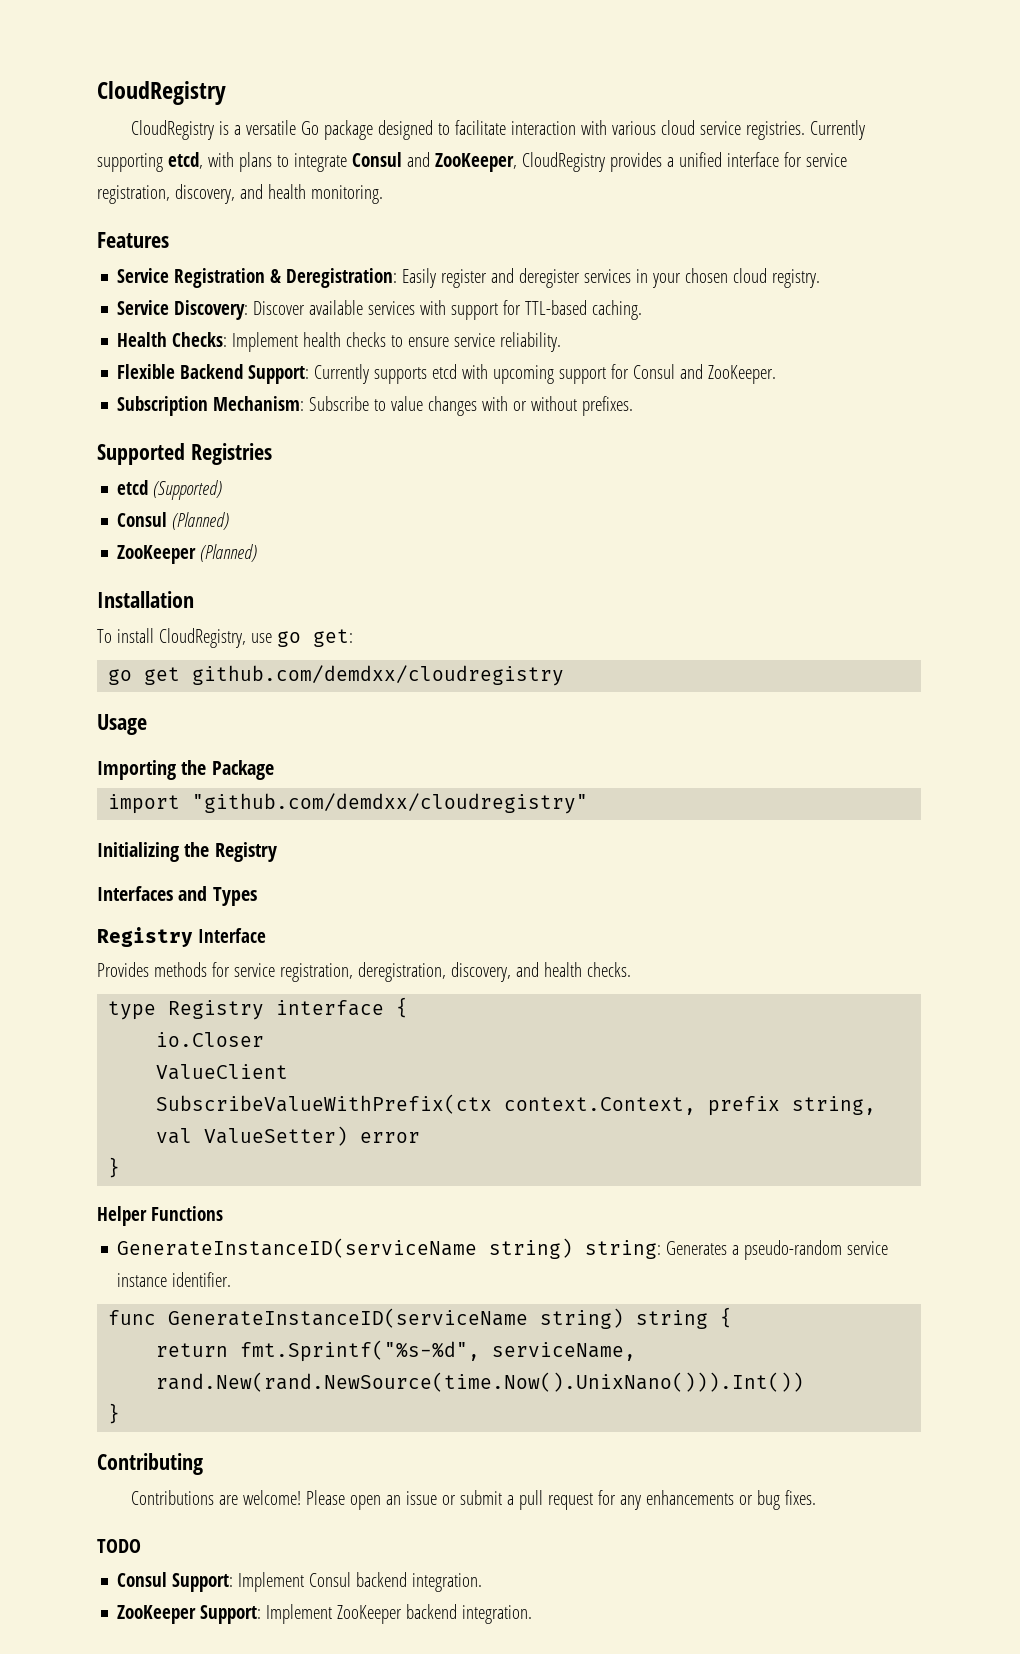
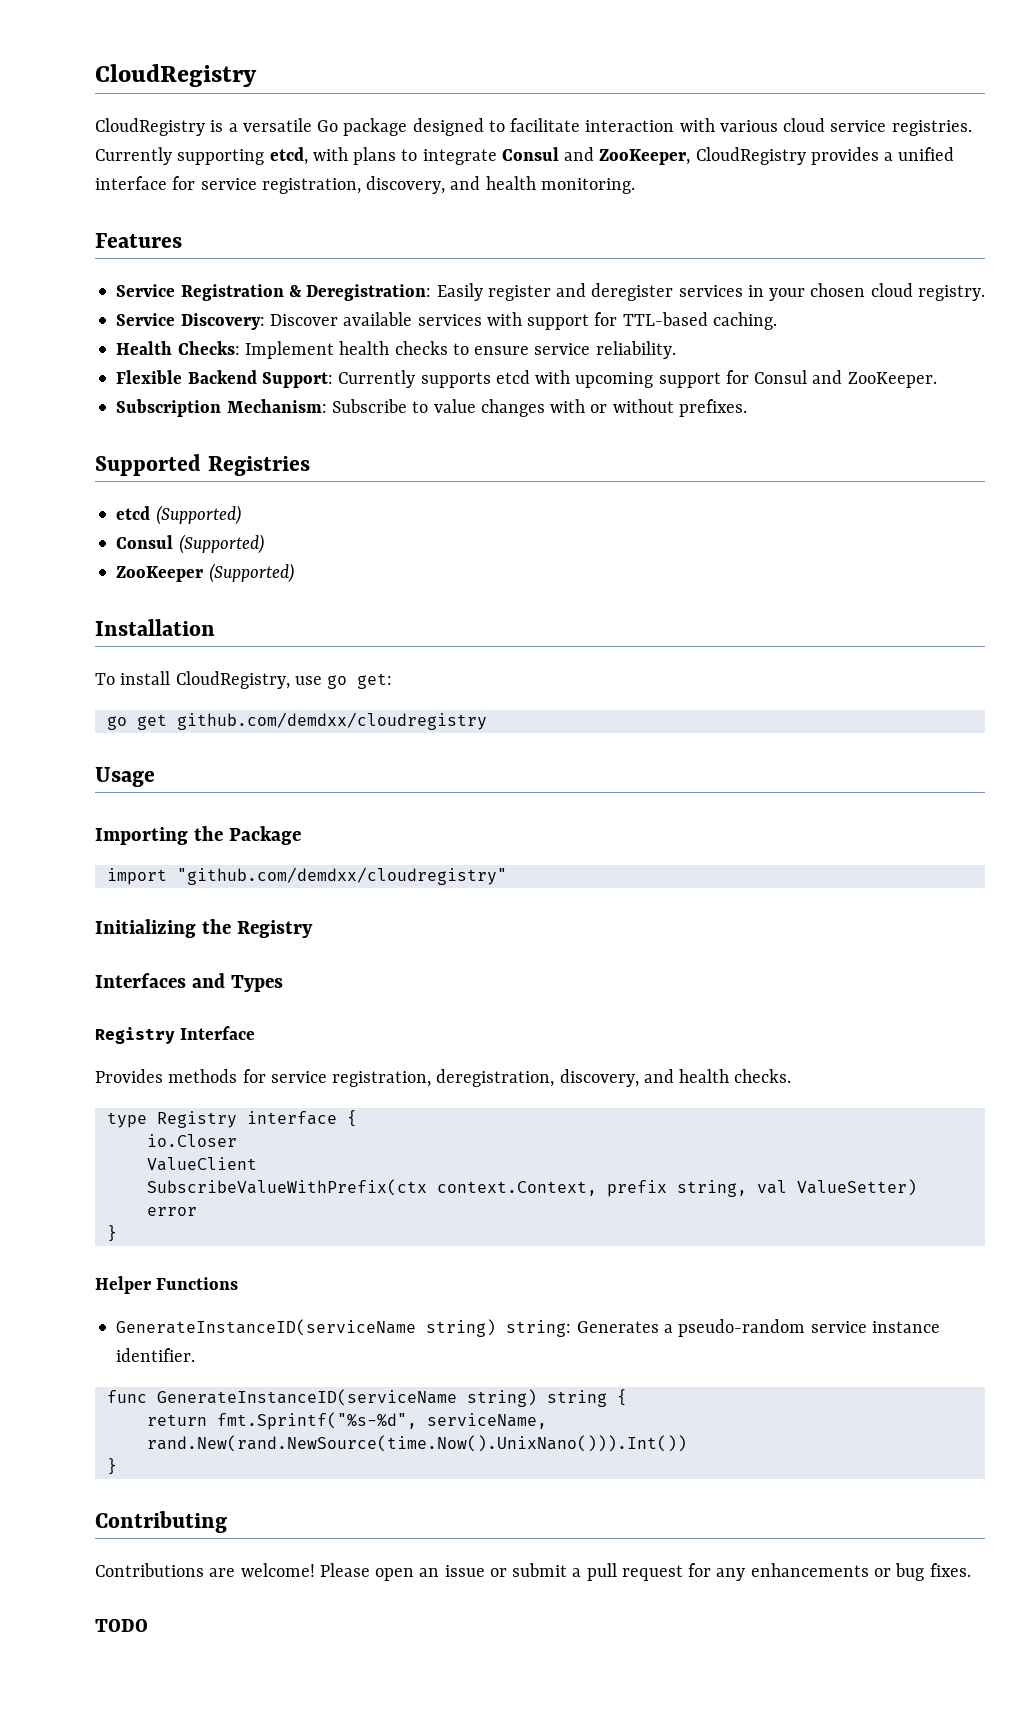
[172,512,230,530] [117,544,258,564] (Planned) // ZooKeeper (Planned) -> [178,534,264,554] [116,563,294,583] (Supported) // ZooKeeper (Supported)
[117,1572,483,1592] [117,1604,533,1624] // Consul Support: Implement Consul backend integration. // ZooKeeper Support: Implement ZooKeeper backend integration. -> (148, 1625) none

